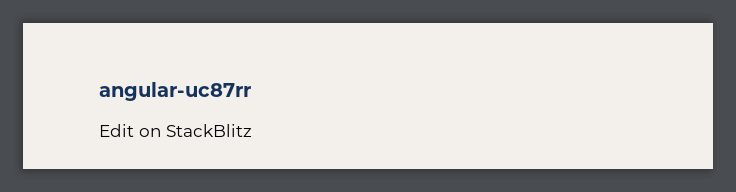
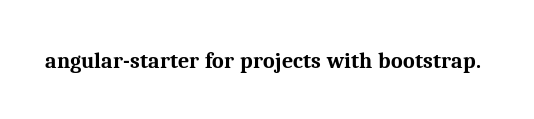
[99,82,251,101] [99,124,253,137] angular-uc87rr // Edit on StackBlitz -> [45,52,481,73] angular-starter for projects with bootstrap.

